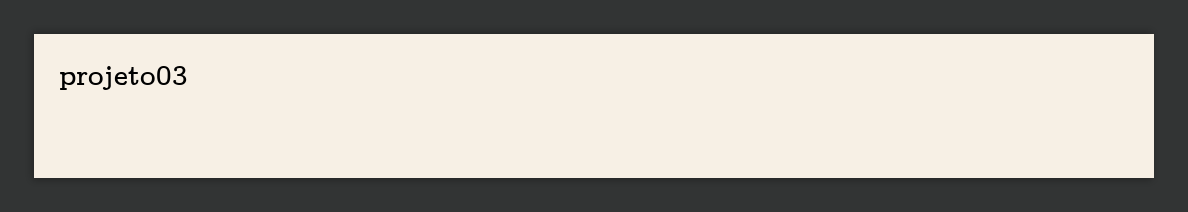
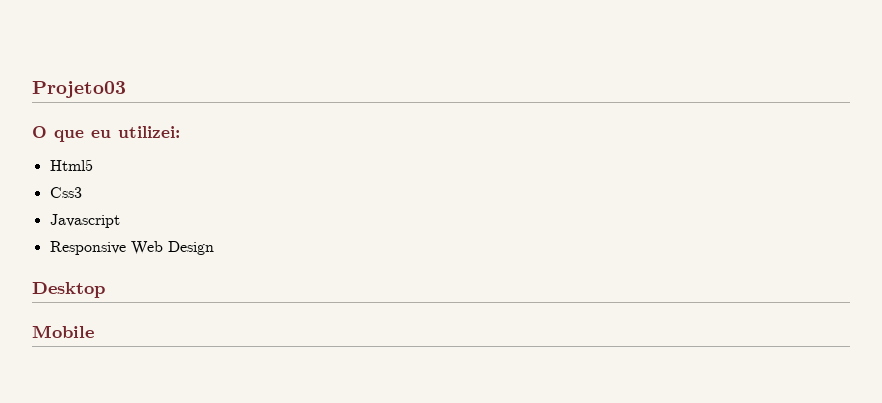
[59,66,188,90] projeto03 -> [32,81,126,98] [32,126,180,142] [49,159,93,171] [49,187,82,198] [49,214,120,228] [49,241,214,255] [32,282,105,298] [32,325,94,338] Projeto03 // O que eu utilizei: // Html5 // Css3 // Javascript // Responsive Web Design // Desktop // Mobile

